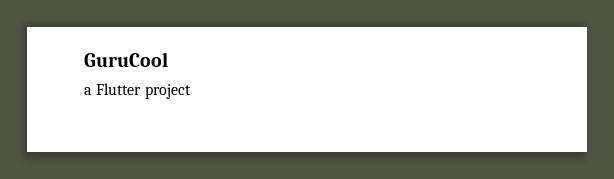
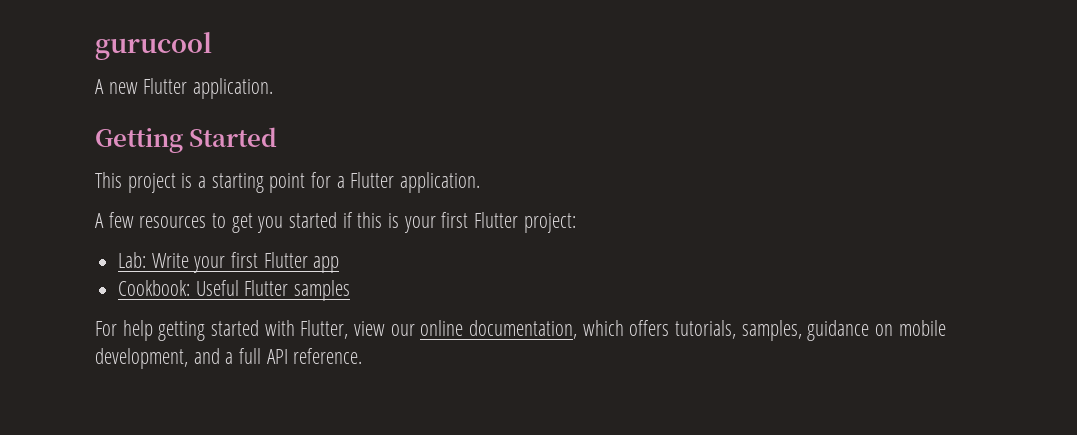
[84,52,168,67] [84,83,191,99] GuruCool // a Flutter project -> [95,32,212,60] [95,78,274,99] [95,127,278,153] [95,172,481,193] [95,212,576,233] [118,252,340,273] [118,280,351,301] [95,320,946,341] [95,348,363,369] gurucool // A new Flutter application. // Getting Started // This project is a starting point for a Flutter application. // A few resources to get you started if this is your first Flutter project: // Lab: Write your first Flutter app // Cookbook: Useful Flutter samples // For help getting started with Flutter, view our online documentation, which offers tutorials, samples, guidance on mobile development, and a full API reference.

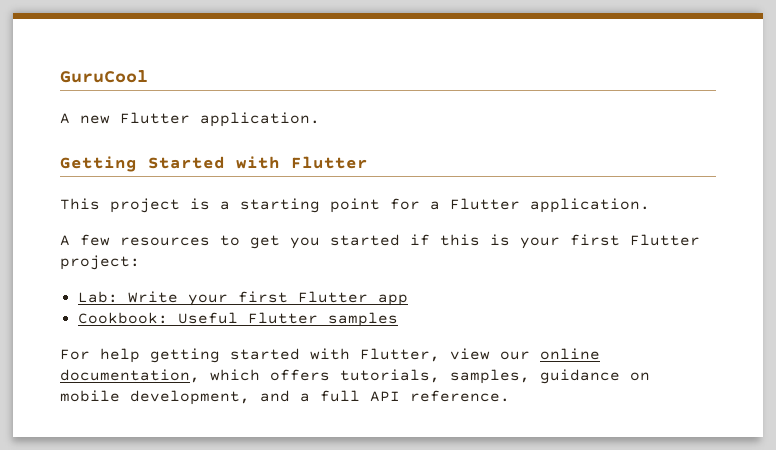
[95,32,212,60] gurucool -> [60,70,148,83] GuruCool
(278, 137) none -> [236,156,368,169] with Flutter

